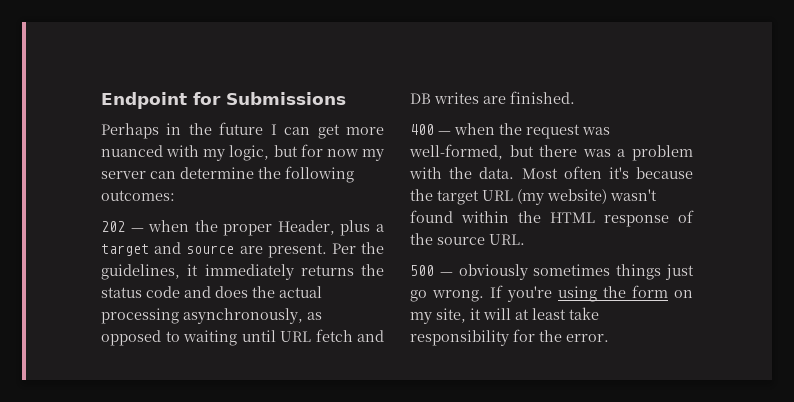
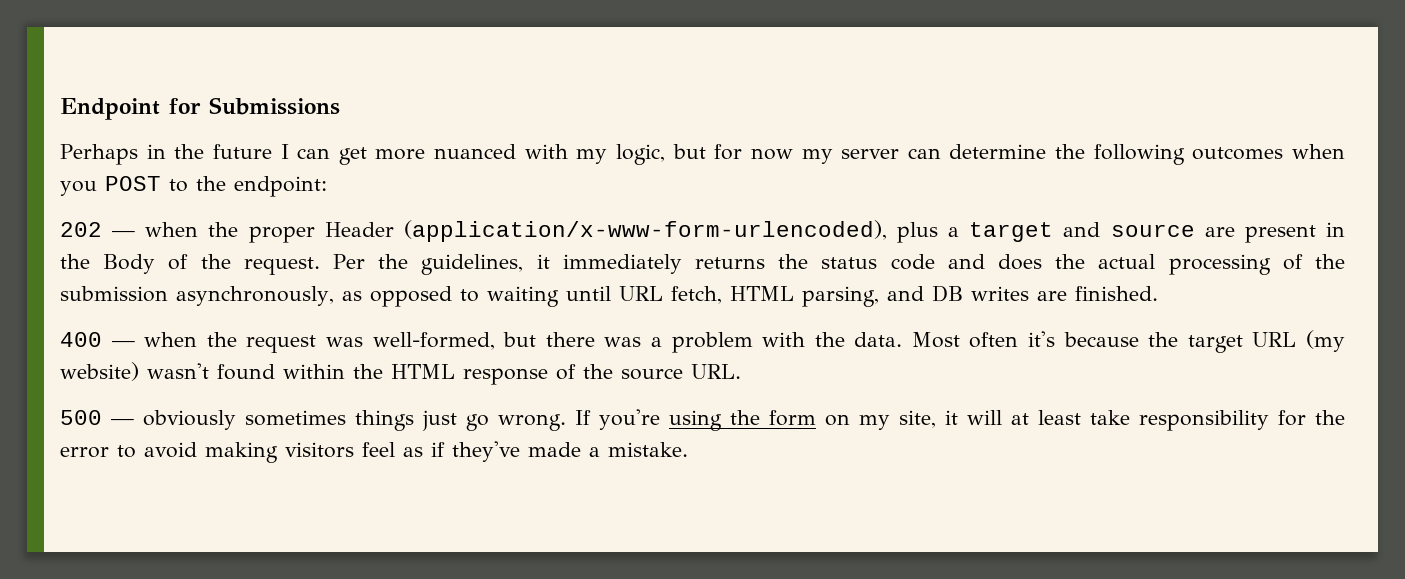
[101,190,175,201] outcomes: -> [1192,144,1345,160] [60,176,327,197] outcomes when you POST to the endpoint:
[277,220,335,235] Header, -> [324,220,887,242] Header (application/x-www-form-urlencoded),
[267,243,327,258] present. -> [1244,222,1345,243] [60,254,320,275] present in the Body of the request.
(179, 316) none -> [1282,254,1345,270] [60,286,168,302] of the submission
[315,329,353,342] fetch -> [670,286,879,307] fetch, HTML parsing,
[566,334,609,342] error. -> [60,441,688,463] error to avoid making visitors feel as if they've made a mistake.

